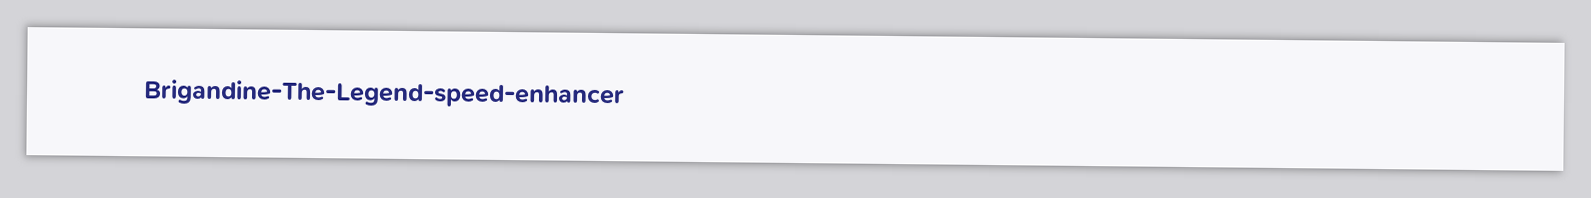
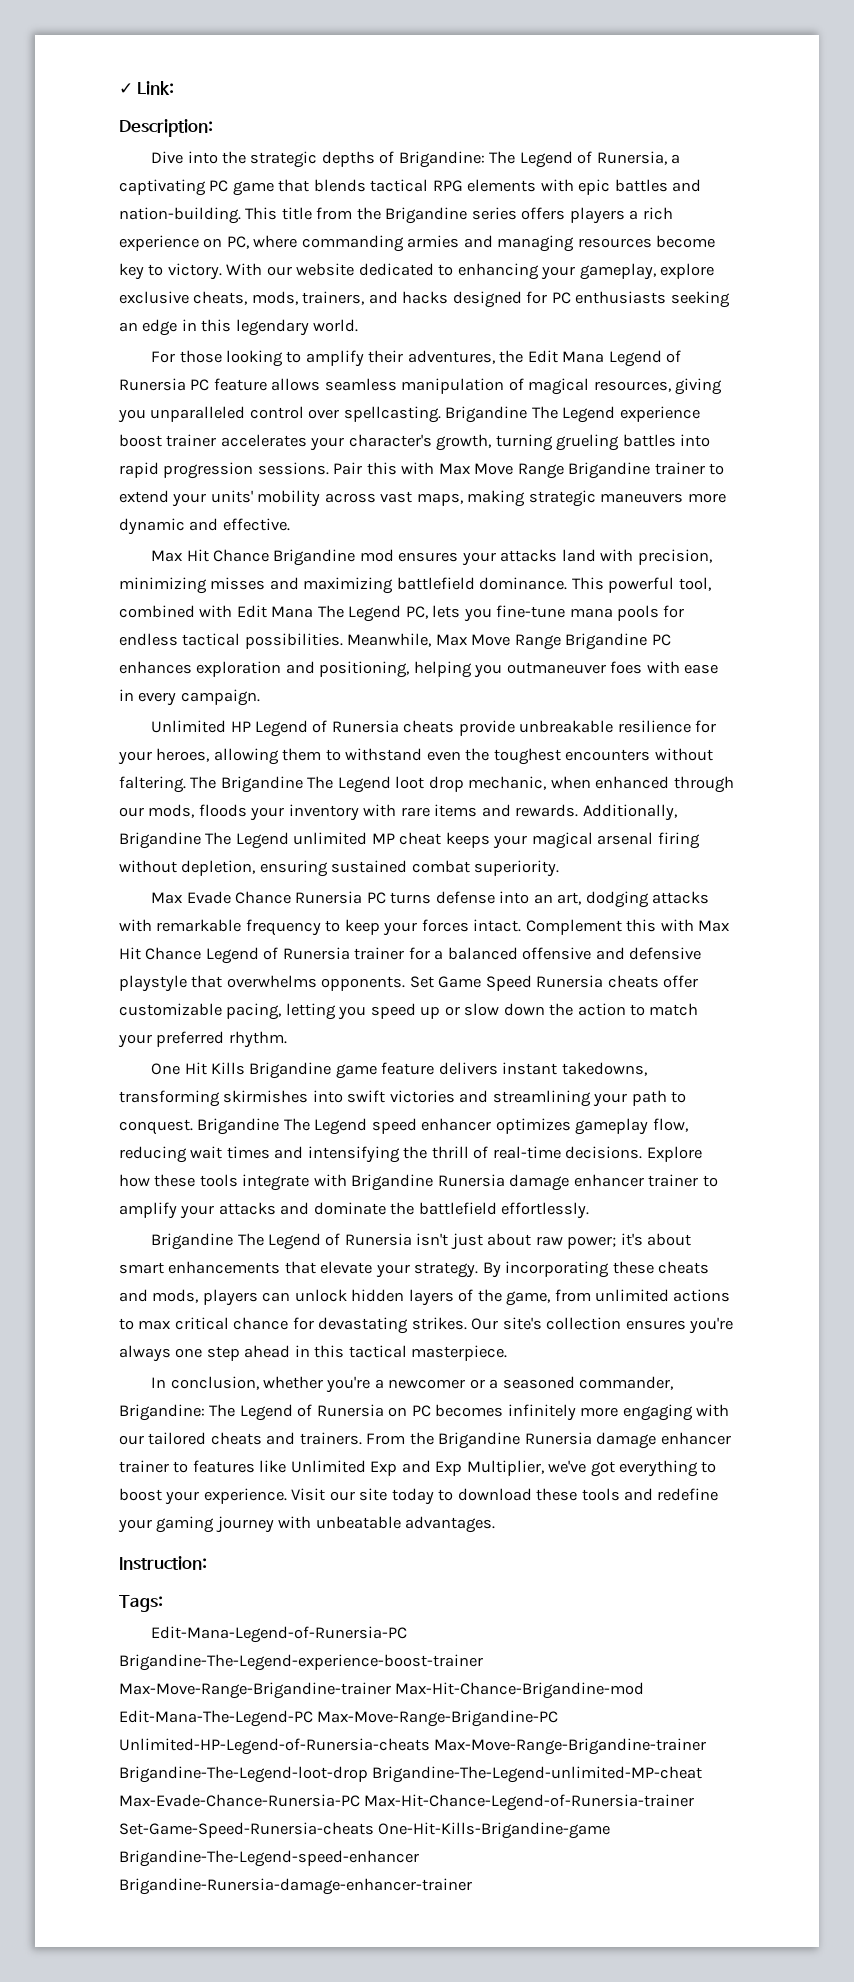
[143,79,625,109] Brigandine-The-Legend-speed-enhancer -> [119,81,175,95] [119,119,213,137] [151,151,681,168] [119,179,702,196] [119,207,673,224] [119,235,716,252] [119,263,715,280] [119,291,730,308] [119,319,359,336] [151,350,682,367] [119,378,723,395] [118,406,700,423] [119,434,711,451] [119,462,725,479] [119,490,726,507] [119,518,290,535] [151,549,712,566] [119,577,711,594] [119,605,685,622] [119,633,671,650] [119,661,719,678] [119,689,260,706] [151,720,717,737] [118,748,713,765] [119,776,734,793] [119,804,677,821] [119,832,700,849] [119,860,560,877] [151,891,710,908] [119,919,730,936] [119,947,702,964] [119,975,699,992] [119,1003,699,1020] [118,1031,287,1048] [151,1062,647,1079] [119,1090,687,1107] [119,1118,688,1135] [119,1146,702,1163] [119,1174,718,1191] [119,1202,590,1219] [151,1233,692,1250] [119,1261,710,1278] [119,1289,731,1306] [119,1317,734,1334] [119,1345,508,1362] [151,1376,674,1393] [119,1404,730,1421] [119,1432,731,1449] [119,1460,717,1477] [119,1488,719,1505] [118,1516,496,1533] [119,1556,207,1570] [119,1595,163,1612] [151,1626,408,1643] [119,1654,483,1671] [119,1682,645,1699] [119,1710,559,1727] [119,1738,707,1755] [119,1766,703,1783] [119,1794,695,1811] [119,1822,611,1839] [119,1850,419,1867] [119,1878,472,1895] ✓ Link: // Description: // Dive into the strategic depths of Brigandine: The Legend of Runersia, a captivating PC game that blends tactical RPG elements with epic battles and nation-building. This title from the Brigandine series offers players a rich experience on PC, where commanding armies and managing resources become key to victory. With our website dedicated to enhancing your gameplay, explore exclusive cheats, mods, trainers, and hacks designed for PC enthusiasts seeking an edge in this legendary world. // For those looking to amplify their adventures, the Edit Mana Legend of Runersia PC feature allows seamless manipulation of magical resources, giving you unparalleled control over spellcasting. Brigandine The Legend experience boost trainer accelerates your character's growth, turning grueling battles into rapid progression sessions. Pair this with Max Move Range Brigandine trainer to extend your units' mobility across vast maps, making strategic maneuvers more dynamic and effective. // Max Hit Chance Brigandine mod ensures your attacks land with precision, minimizing misses and maximizing battlefield dominance. This powerful tool, combined with Edit Mana The Legend PC, lets you fine-tune mana pools for endless tactical possibilities. Meanwhile, Max Move Range Brigandine PC enhances exploration and positioning, helping you outmaneuver foes with ease in every campaign. // Unlimited HP Legend of Runersia cheats provide unbreakable resilience for your heroes, allowing them to withstand even the toughest encounters without faltering. The Brigandine The Legend loot drop mechanic, when enhanced through our mods, floods your inventory with rare items and rewards. Additionally, Brigandine The Legend unlimited MP cheat keeps your magical arsenal firing without depletion, ensuring sustained combat superiority. // Max Evade Chance Runersia PC turns defense into an art, dodging attacks with remarkable frequency to keep your forces intact. Complement this with Max Hit Chance Legend of Runersia trainer for a balanced offensive and defensive playstyle that overwhelms opponents. Set Game Speed Runersia cheats offer customizable pacing, letting you speed up or slow down the action to match your preferred rhythm. // One Hit Kills Brigandine game feature delivers instant takedowns, transforming skirmishes into swift victories and streamlining your path to conquest. Brigandine The Legend speed enhancer optimizes gameplay flow, reducing wait times and intensifying the thrill of real-time decisions. Explore how these tools integrate with Brigandine Runersia damage enhancer trainer to amplify your attacks and dominate the battlefield effortlessly. // Brigandine The Legend of Runersia isn't just about raw power; it's about smart enhancements that elevate your strategy. By incorporating these cheats and mods, players can unlock hidden layers of the game, from unlimited actions to max critical chance for devastating strikes. Our site's collection ensures you're always one step ahead in this tactical masterpiece. // In conclusion, whether you're a newcomer or a seasoned commander, Brigandine: The Legend of Runersia on PC becomes infinitely more engaging with our tailored cheats and trainers. From the Brigandine Runersia damage enhancer trainer to features like Unlimited Exp and Exp Multiplier, we've got everything to boost your experience. Visit our site today to download these tools and redefine your gaming journey with unbeatable advantages. // Instruction: // Tags: // Edit-Mana-Legend-of-Runersia-PC Brigandine-The-Legend-experience-boost-trainer Max-Move-Range-Brigandine-trainer Max-Hit-Chance-Brigandine-mod Edit-Mana-The-Legend-PC Max-Move-Range-Brigandine-PC Unlimited-HP-Legend-of-Runersia-cheats Max-Move-Range-Brigandine-trainer Brigandine-The-Legend-loot-drop Brigandine-The-Legend-unlimited-MP-cheat Max-Evade-Chance-Runersia-PC Max-Hit-Chance-Legend-of-Runersia-trainer Set-Game-Speed-Runersia-cheats One-Hit-Kills-Brigandine-game Brigandine-The-Legend-speed-enhancer Brigandine-Runersia-damage-enhancer-trainer

